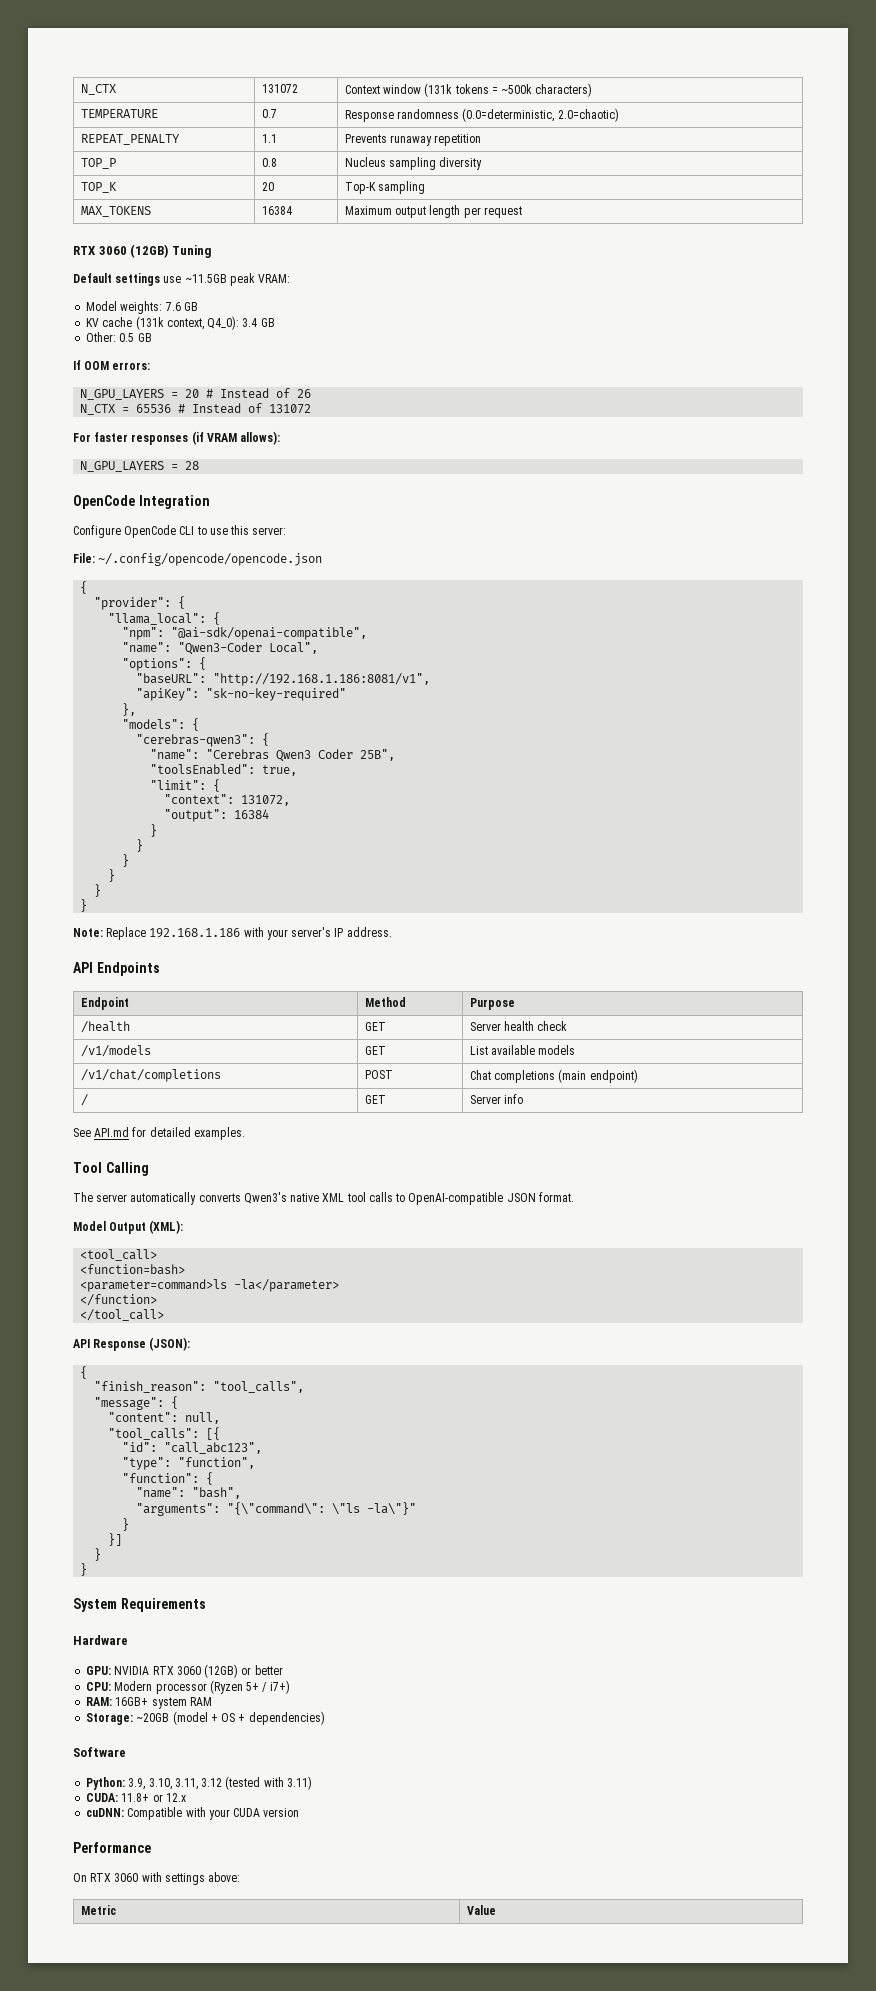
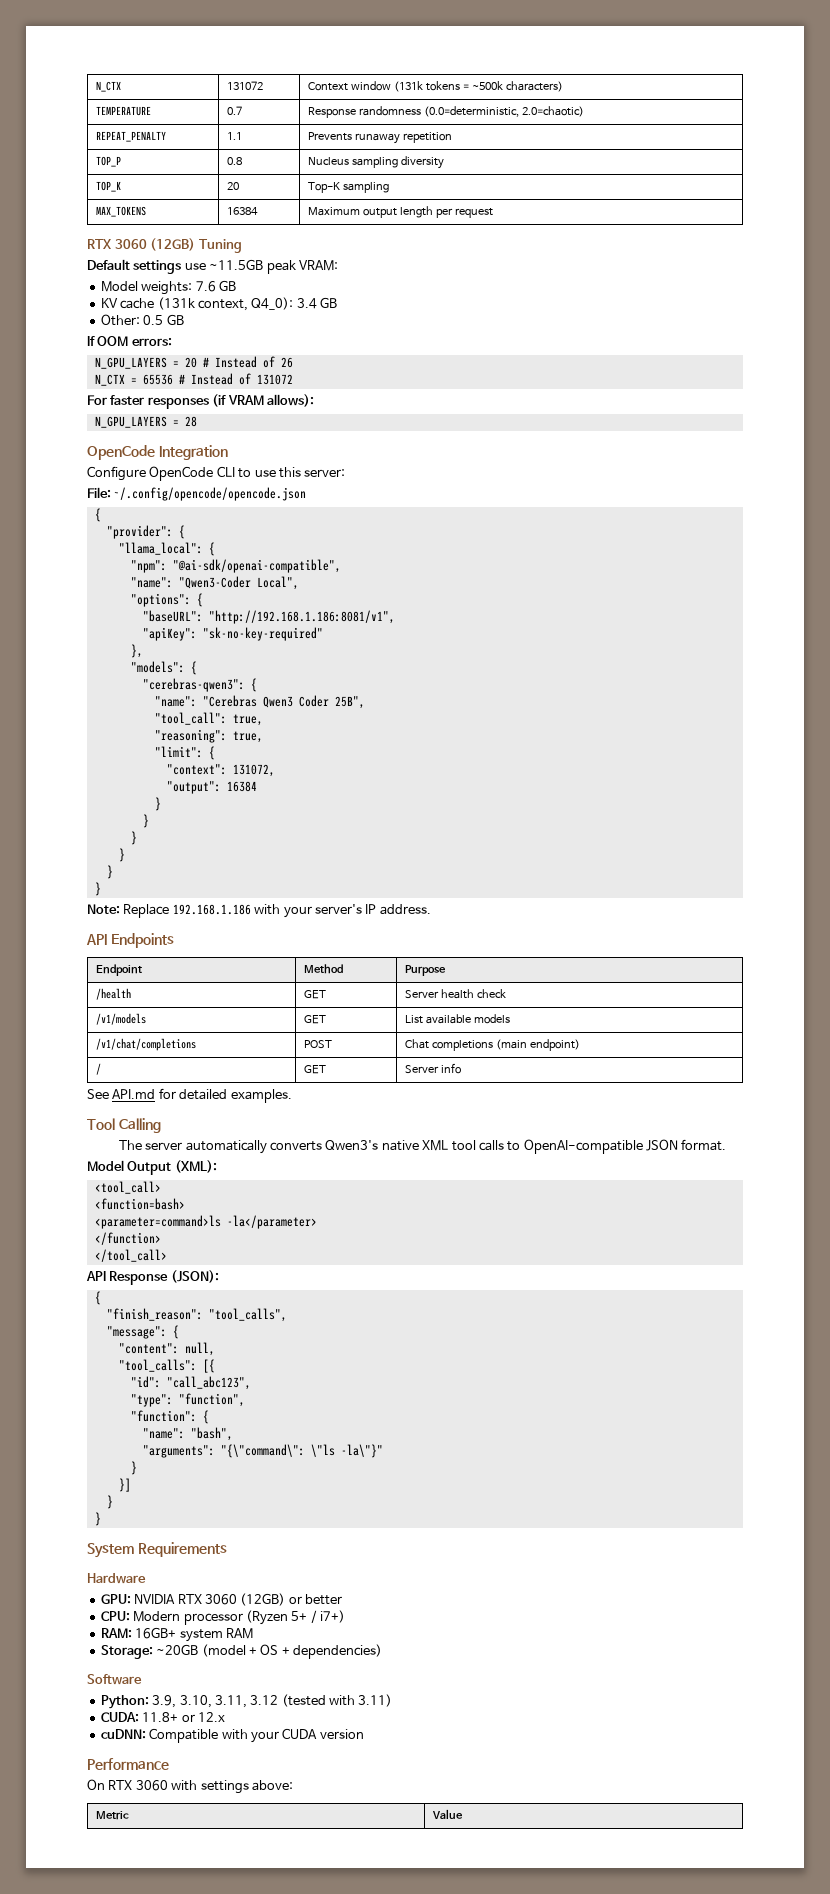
[150,764,256,775] "toolsEnabled": -> [154,712,263,726] [154,729,227,743] "tool_call": true, // "reasoning":

